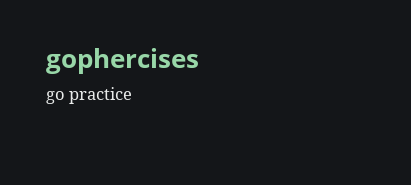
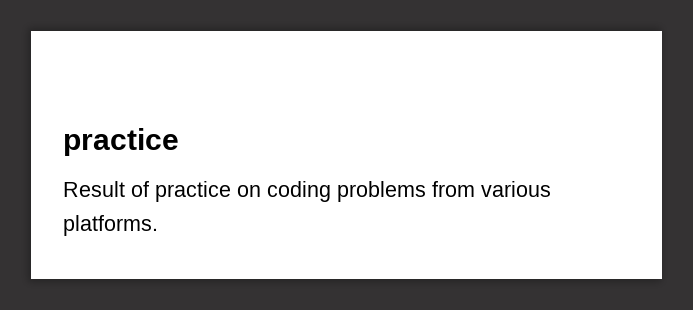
[46,48,199,74] [46,87,133,104] gophercises // go practice -> [63,128,179,156] [63,181,551,202] [63,215,158,236] practice // Result of practice on coding problems from various platforms.

